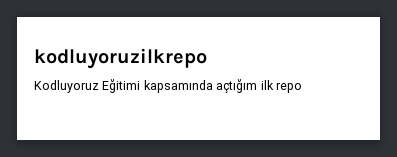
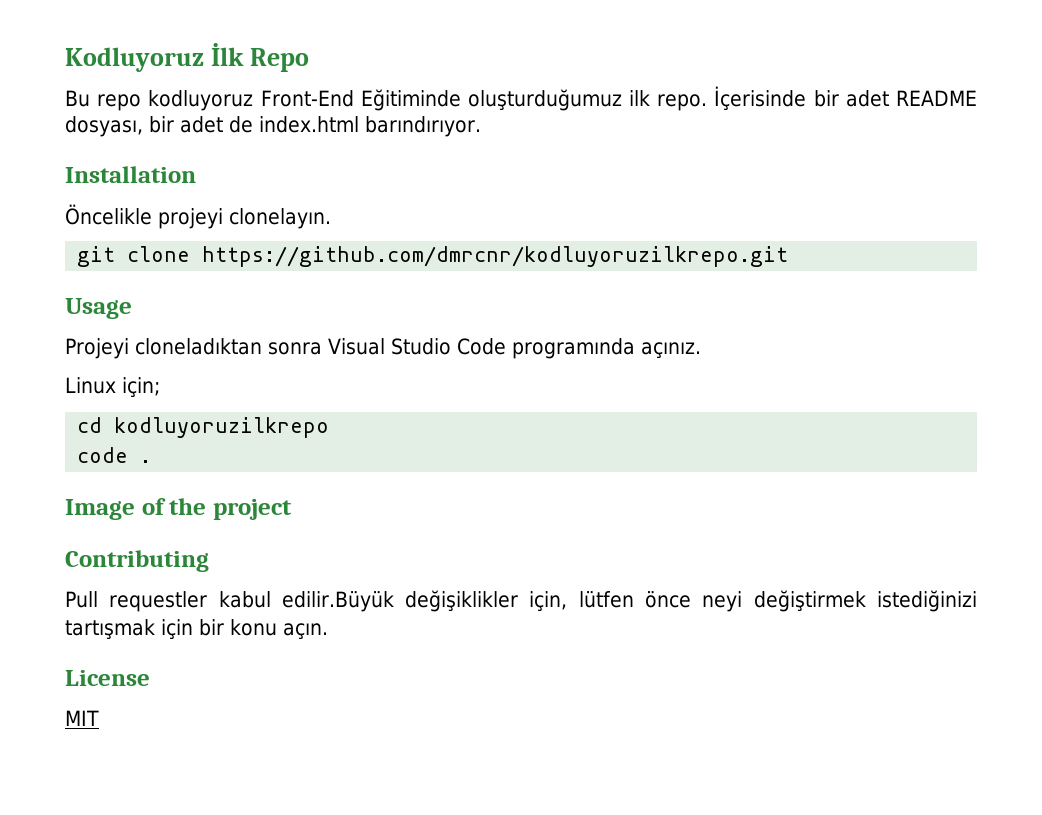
[34,48,207,69] [34,79,302,93] kodluyoruzilkrepo // Kodluyoruz Eğitimi kapsamında açtığım ilk repo -> [65,43,309,72] [65,86,978,111] [65,116,481,137] [65,166,196,183] [65,204,331,229] [77,246,789,267] [65,298,132,319] [65,338,701,359] [65,377,160,398] [77,417,330,438] [77,447,152,463] [65,498,292,520] [65,550,209,572] [65,590,978,612] [65,619,328,640] [65,670,150,686] [65,710,99,726] Kodluyoruz İlk Repo // Bu repo kodluyoruz Front-End Eğitiminde oluşturduğumuz ilk repo. İçerisinde bir adet README dosyası, bir adet de index.html barındırıyor. // Installation // Öncelikle projeyi clonelayın. // git clone https://github.com/dmrcnr/kodluyoruzilkrepo.git // Usage // Projeyi cloneladıktan sonra Visual Studio Code programında açınız. // Linux için; // cd kodluyoruzilkrepo // code . // Image of the project // Contributing // Pull requestler kabul edilir.Büyük değişiklikler için, lütfen önce neyi değiştirmek istediğinizi tartışmak için bir konu açın. // License // MIT

